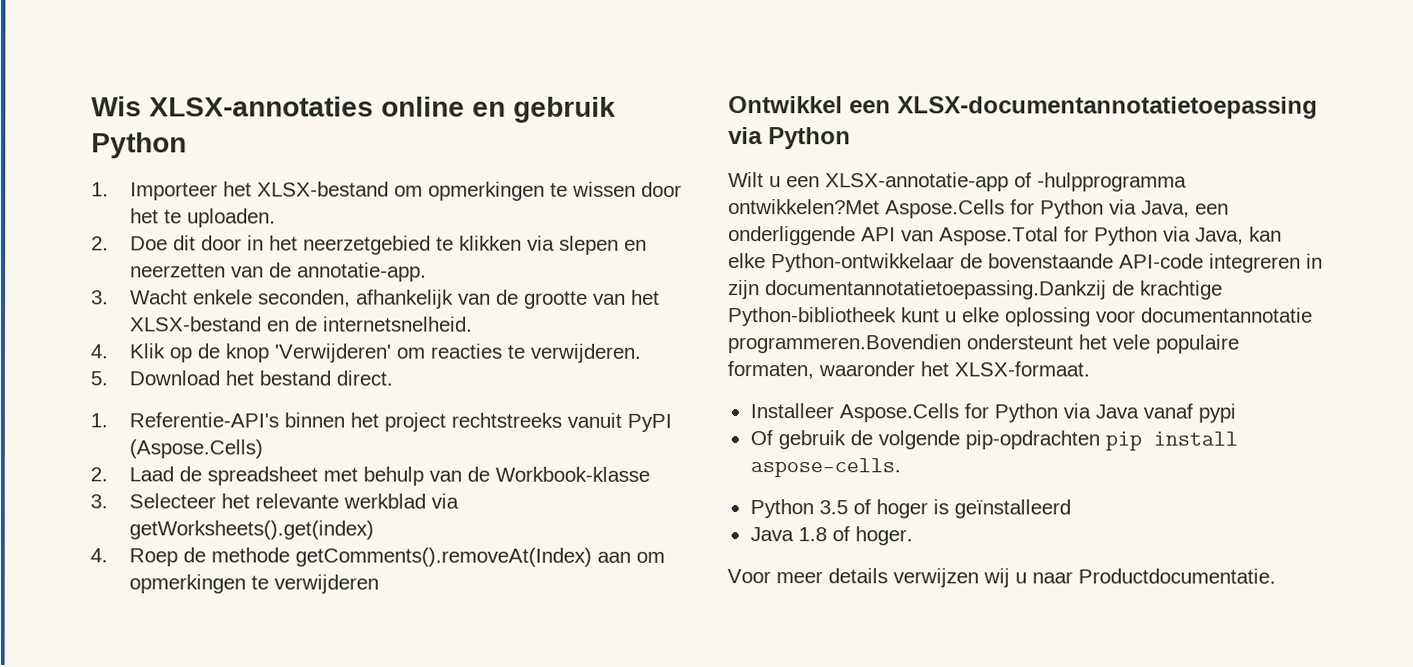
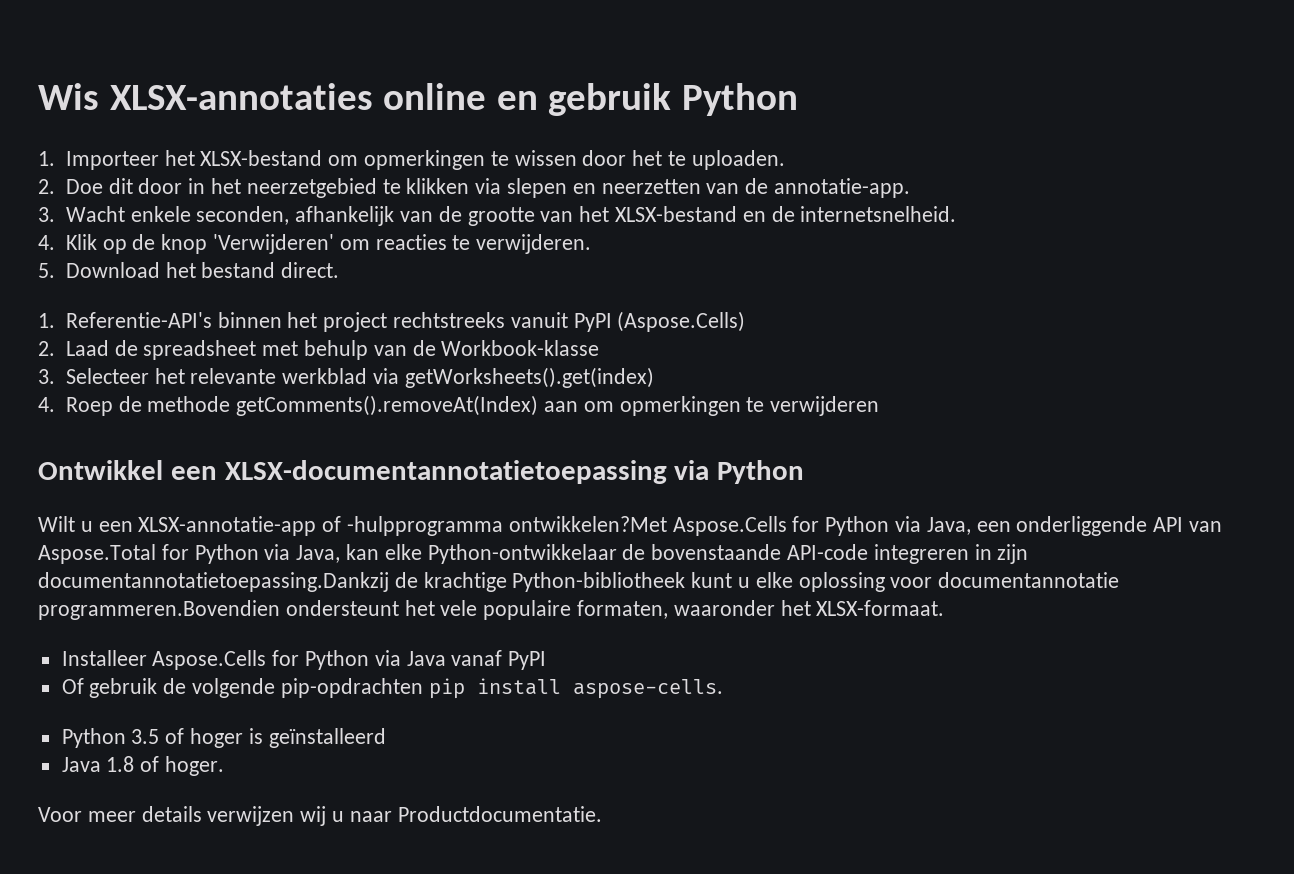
[1197,403,1236,423] pypi -> [508,651,547,670] PyPI

